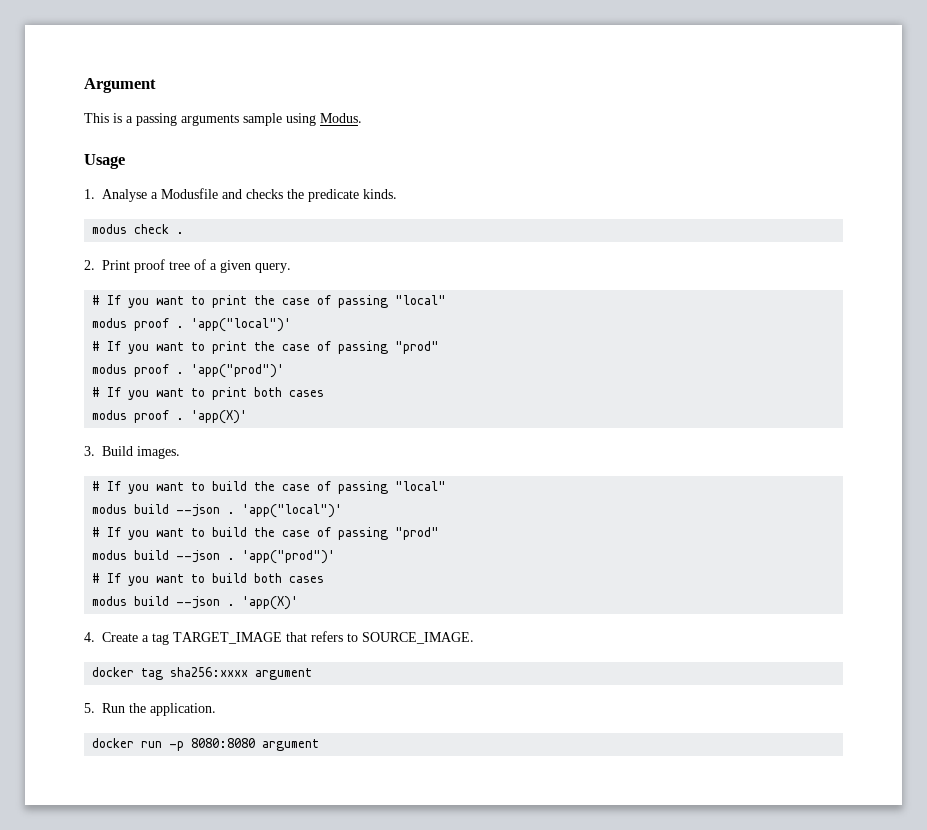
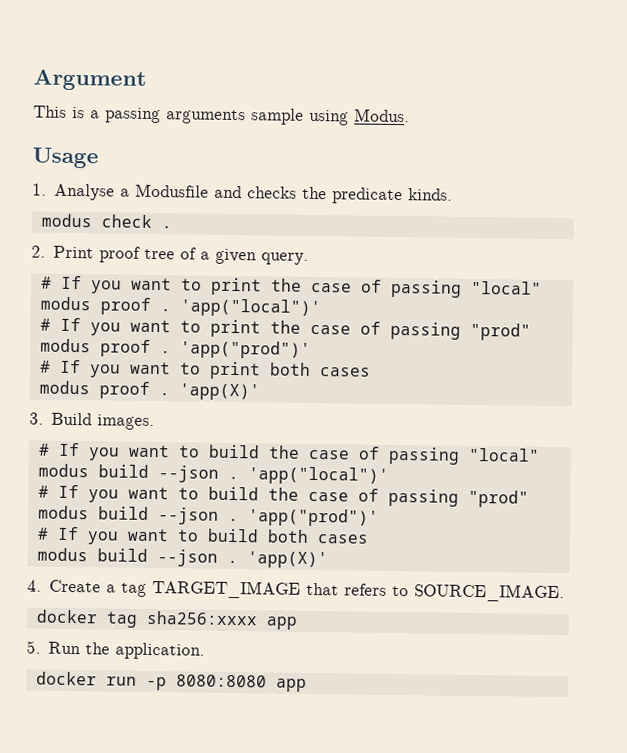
[255,668,313,680] argument -> [265,616,298,630] app
[262,739,320,751] argument -> [275,678,307,692] app

